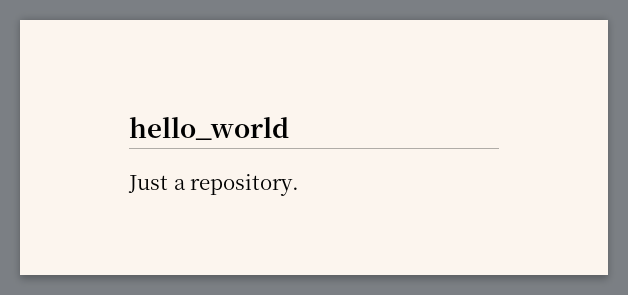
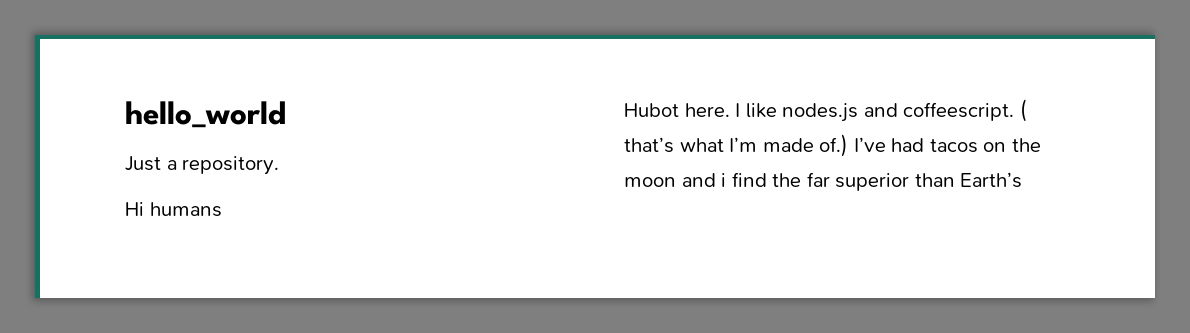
(300, 185) none -> [125,202,222,217] [624,99,1027,122] [624,134,1041,157] [624,172,1023,191] // Hi humans // Hubot here. I like nodes.js and coffeescript. ( that’s what I’m made of.) I’ve had tacos on the moon and i find the far superior than Earth’s

